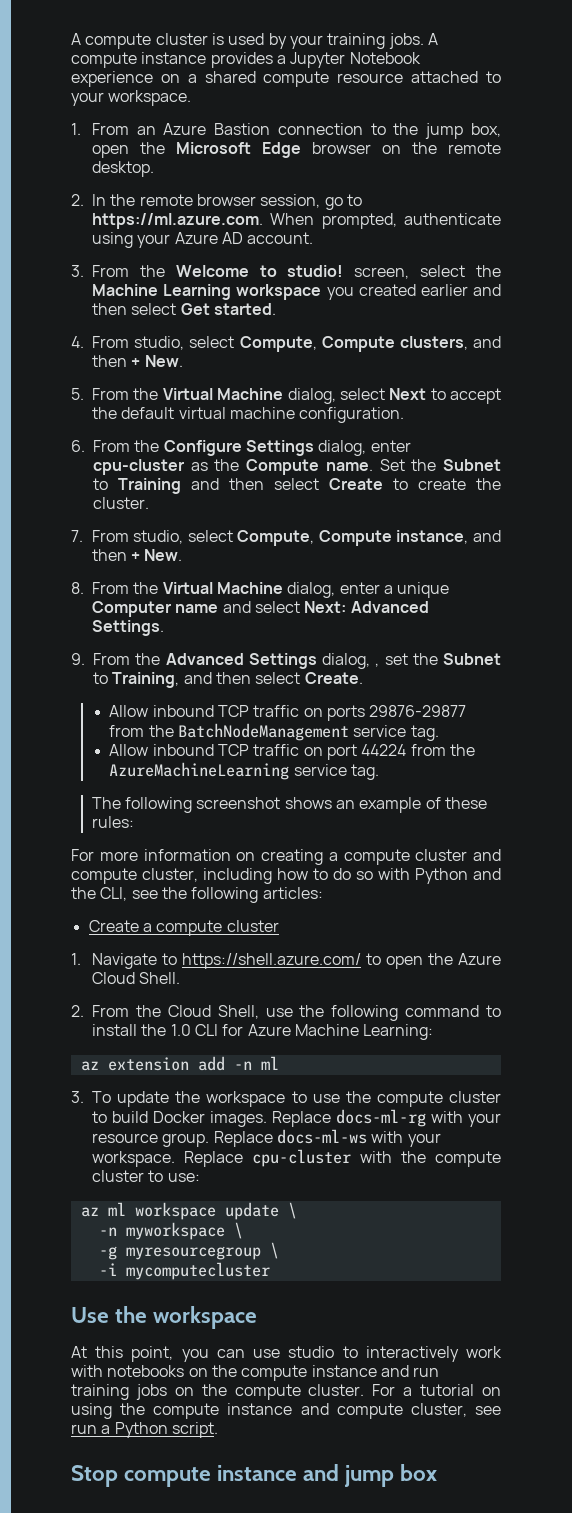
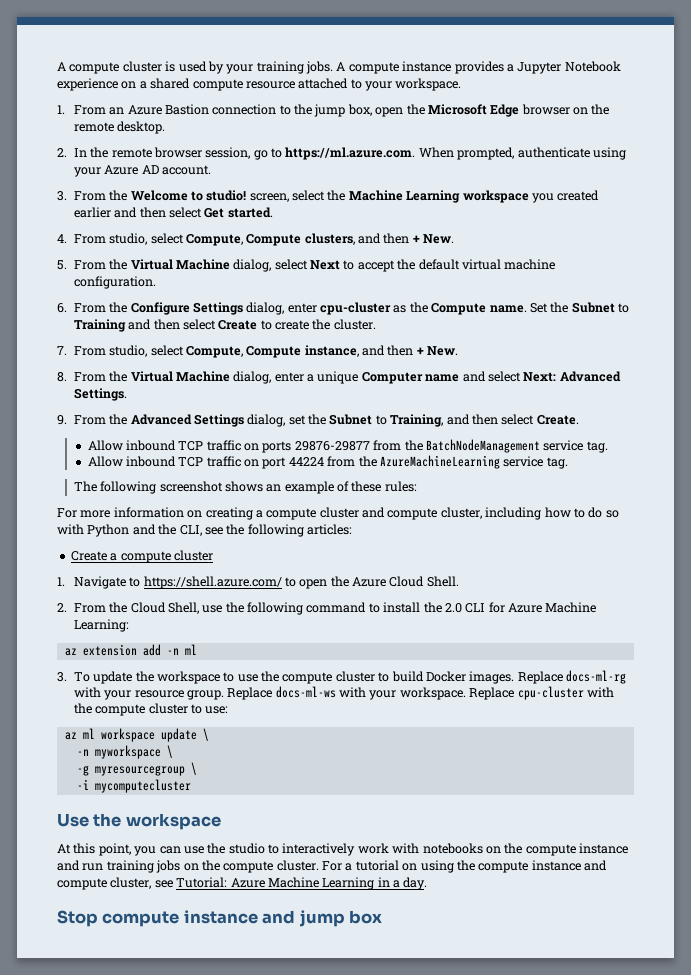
[375,663,380,667] , -> (286, 420) none
[170,1024,191,1036] 1.0 -> [444,603,462,613] 2.0
(281, 1353) none -> [207,843,226,854] the
[71,1422,218,1438] run a Python script. -> [176,877,428,890] Tutorial: Azure Machine Learning in a day.

